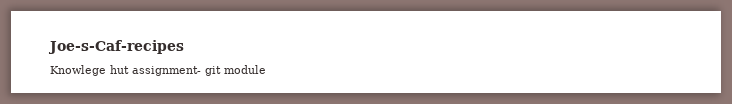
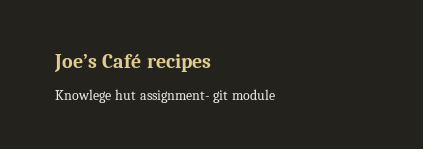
[48,40,184,54] Joe-s-Caf-recipes -> [54,54,211,72] Joe’s Café recipes

